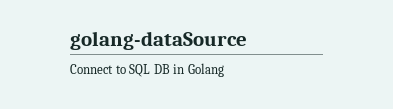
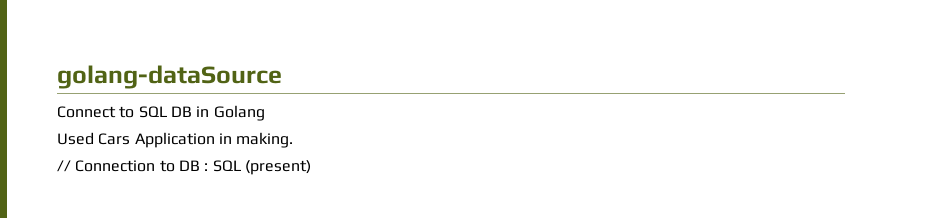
(224, 70) none -> [57,132,294,148] [57,160,311,175] // Used Cars Application in making. // // Connection to DB : SQL (present)

